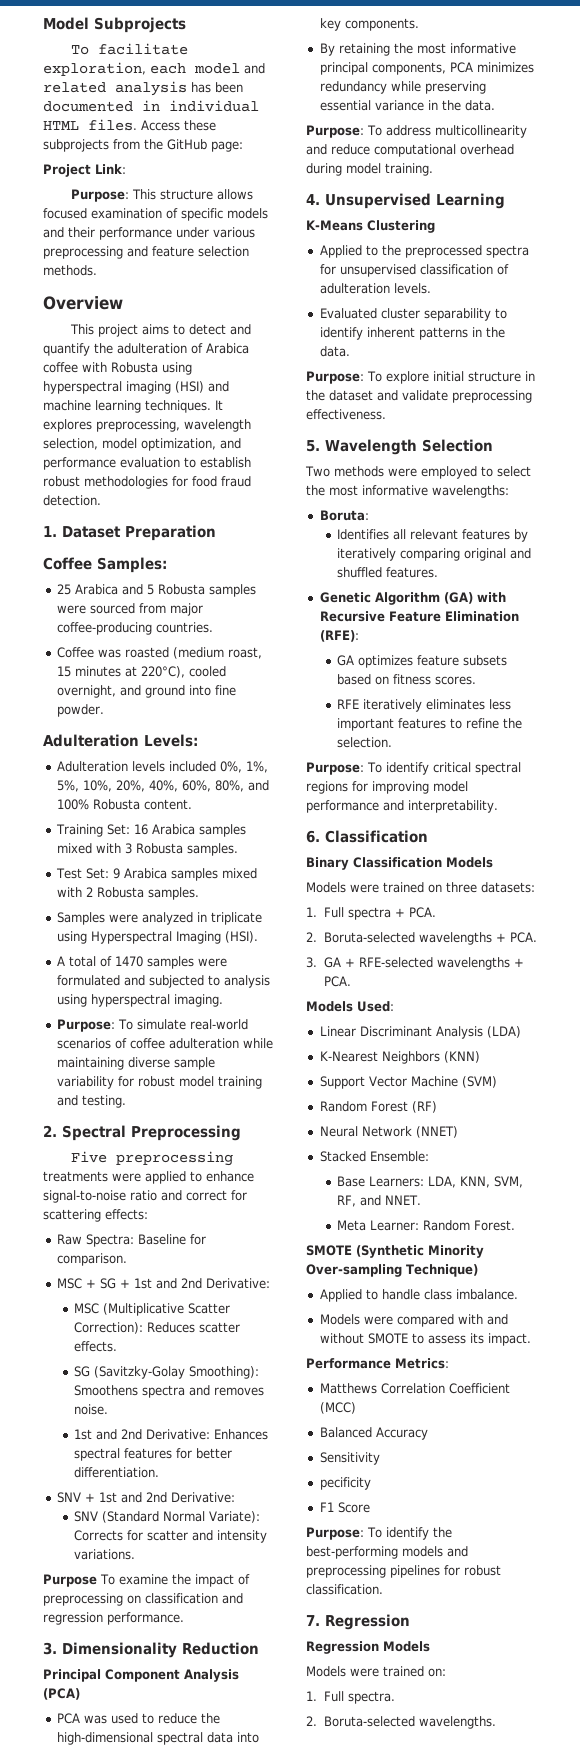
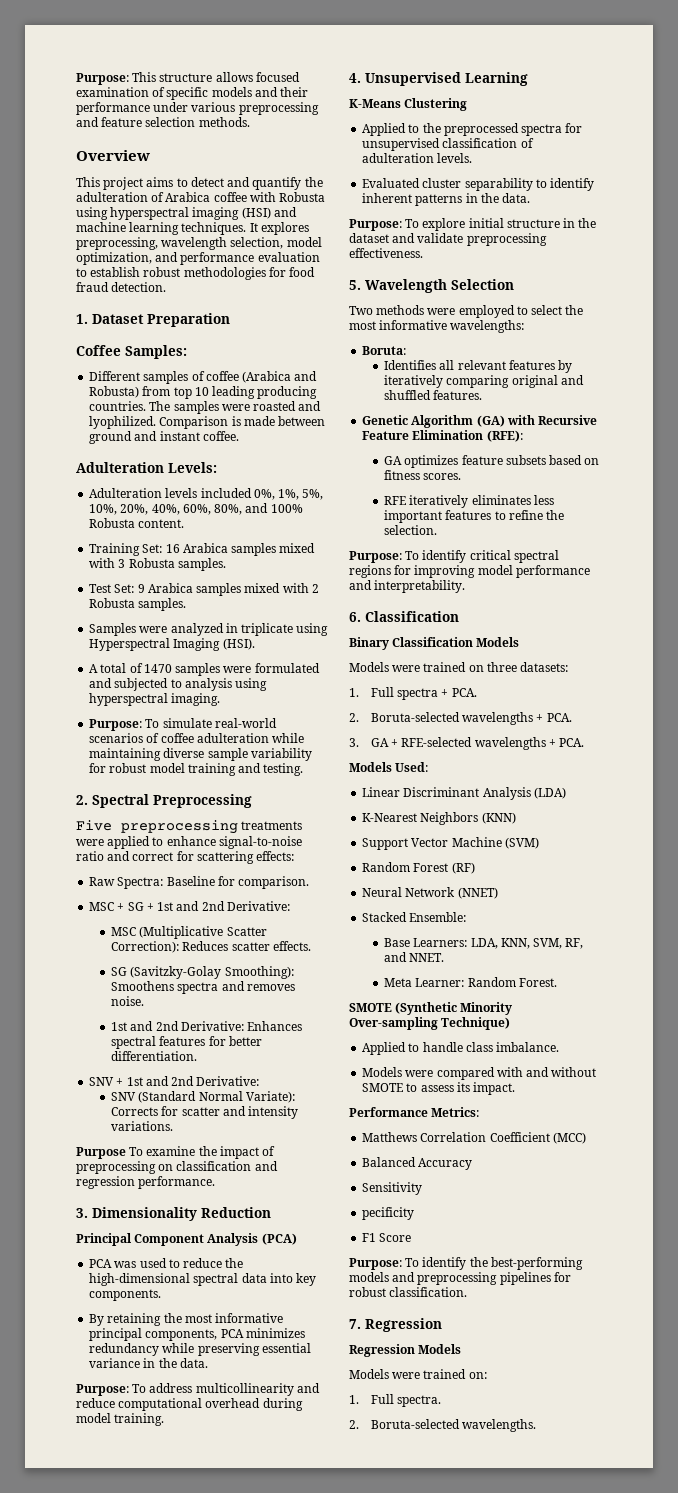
[43,17,186,33] [71,43,189,55] [43,62,265,76] [43,81,243,96] [43,100,259,112] [43,119,216,131] [43,139,243,152] [43,164,126,177] Model Subprojects // To facilitate exploration, each model and related analysis has been documented in individual HTML files. Access these subprojects from the GitHub page: // Project Link: // -> (76, 79) none
[56,584,256,597] [56,603,203,616] [56,622,213,635] [56,647,262,659] [56,666,226,678] [56,685,236,698] [56,704,104,717] 25 Arabica and 5 Robusta samples were sourced from major coffee-producing countries. // Coffee was roasted (medium roast, 15 minutes at 220°C), cooled overnight, and ground into fine powder. -> [89,371,318,384] [89,386,318,399] [89,401,322,414] [89,416,326,429] [89,431,239,444] Different samples of coffee (Arabica and Robusta) from top 10 leading producing countries. The samples were roasted and lyophilized. Comparison is made between ground and instant coffee.

